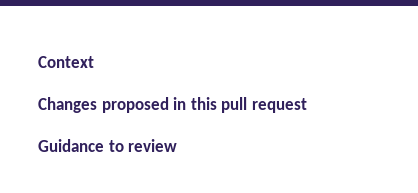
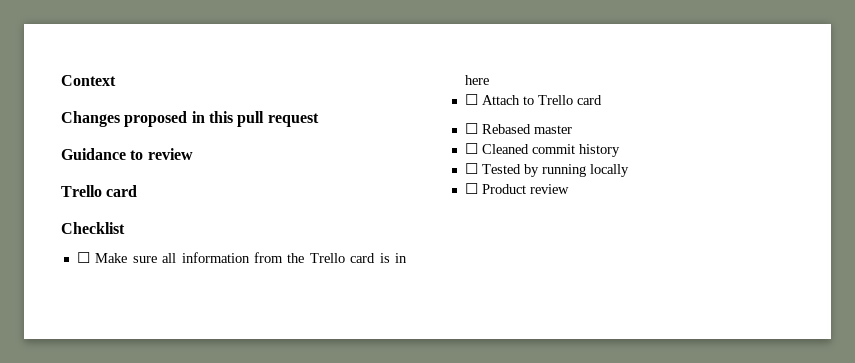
(178, 145) none -> [61,185,138,197] [61,222,125,234] [76,252,407,263] [464,75,489,85] [464,94,602,105] [464,123,572,134] [464,143,620,157] [464,163,629,177] [464,183,569,194] // Trello card // Checklist // ☐ Make sure all information from the Trello card is in here // ☐ Attach to Trello card // ☐ Rebased master // ☐ Cleaned commit history // ☐ Tested by running locally // ☐ Product review

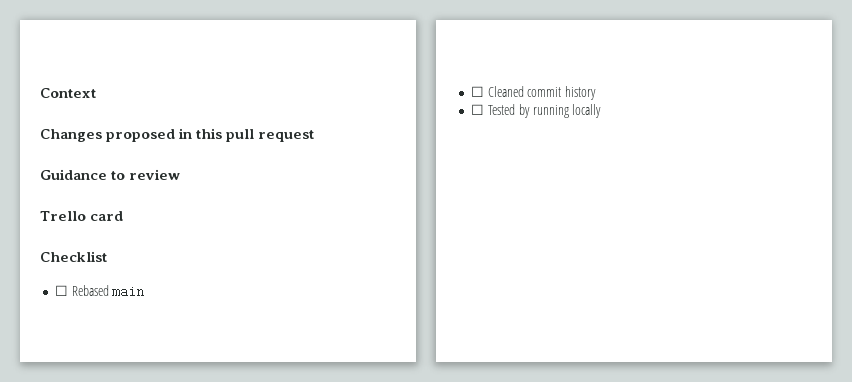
[76,252,407,263] [464,75,489,85] [464,94,602,105] // ☐ Make sure all information from the Trello card is in here // ☐ Attach to Trello card -> (107, 256) none
[533,125,572,134] master -> [112,285,145,298] main
[464,183,569,194] // ☐ Product review -> (602, 111) none

